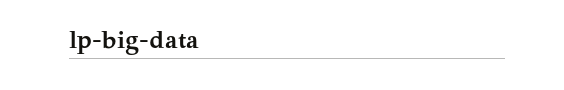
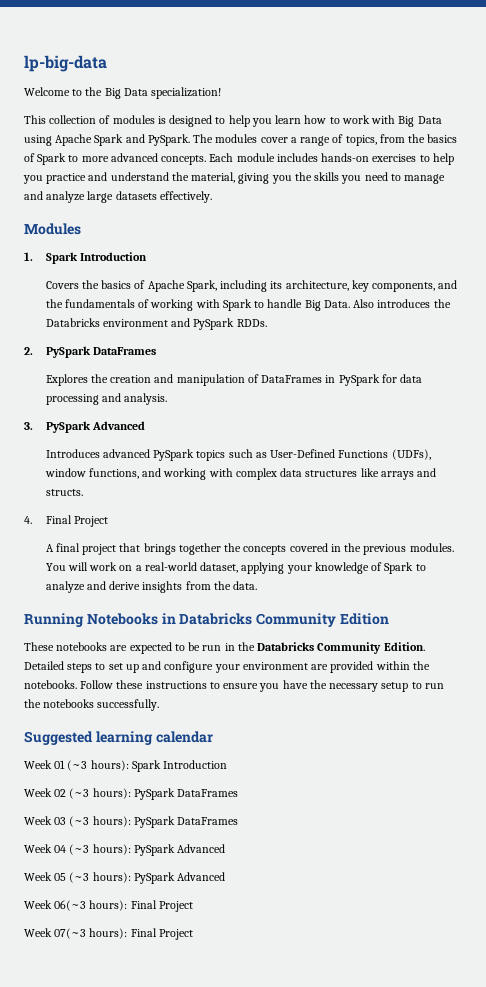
(199, 43) none -> [24,87,222,99] [24,115,442,127] [24,134,458,146] [24,153,454,165] [23,172,446,184] [24,191,212,203] [24,223,81,235] [24,252,147,264] [45,280,458,292] [45,299,451,311] [45,318,267,330] [24,346,156,358] [45,374,423,386] [45,393,168,405] [24,421,145,433] [45,449,431,461] [44,468,437,480] [45,489,83,496] [24,515,108,527] [45,543,454,555] [45,562,426,574] [45,581,258,593] [24,613,389,627] [24,642,425,654] [24,661,430,673] [24,680,444,692] [24,699,160,711] [24,731,213,745] [24,760,228,772] [24,788,239,800] [24,816,239,828] [24,844,226,856] [24,872,226,884] [24,900,193,912] [24,928,193,940] // Welcome to the Big Data specialization! // This collection of modules is designed to help you learn how to work with Big Data using Apache Spark and PySpark. The modules cover a range of topics, from the basics of Spark to more advanced concepts. Each module includes hands-on exercises to help you practice and understand the material, giving you the skills you need to manage and analyze large datasets effectively. // Modules // 1. Spark Introduction // Covers the basics of Apache Spark, including its architecture, key components, and the fundamentals of working with Spark to handle Big Data. Also introduces the Databricks environment and PySpark RDDs. // 2. PySpark DataFrames // Explores the creation and manipulation of DataFrames in PySpark for data processing and analysis. // 3. PySpark Advanced // Introduces advanced PySpark topics such as User-Defined Functions (UDFs), window functions, and working with complex data structures like arrays and structs. // 4. Final Project // A final project that brings together the concepts covered in the previous modules. You will work on a real-world dataset, applying your knowledge of Spark to analyze and derive insights from the data. // Running Notebooks in Databricks Community Edition // These notebooks are expected to be run in the Databricks Community Edition. Detailed steps to set up and configure your environment are provided within the notebooks. Follow these instructions to ensure you have the necessary setup to run the notebooks successfully. // Suggested learning calendar // Week 01 (~3 hours): Spark Introduction // Week 02 (~3 hours): PySpark DataFrames // Week 03 (~3 hours): PySpark DataFrames // Week 04 (~3 hours): PySpark Advanced // Week 05 (~3 hours): PySpark Advanced // Week 06(~3 hours): Final Project // Week 07(~3 hours): Final Project

